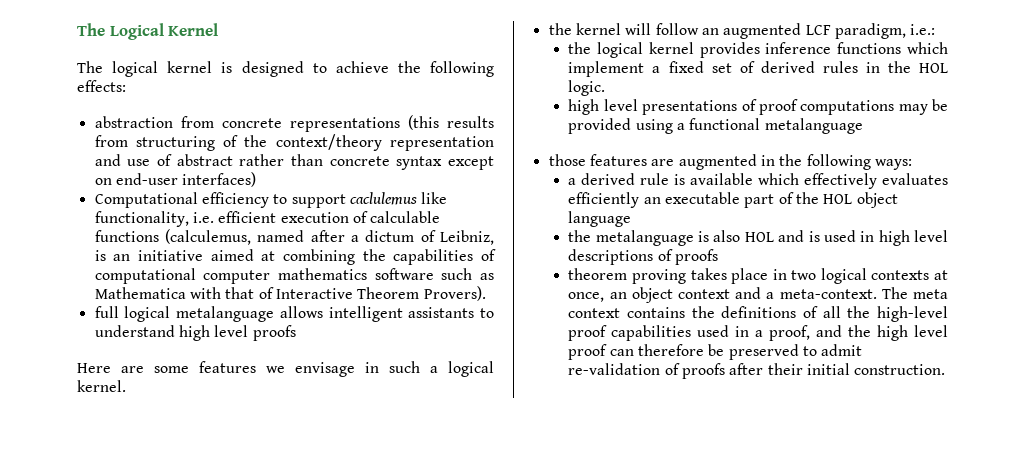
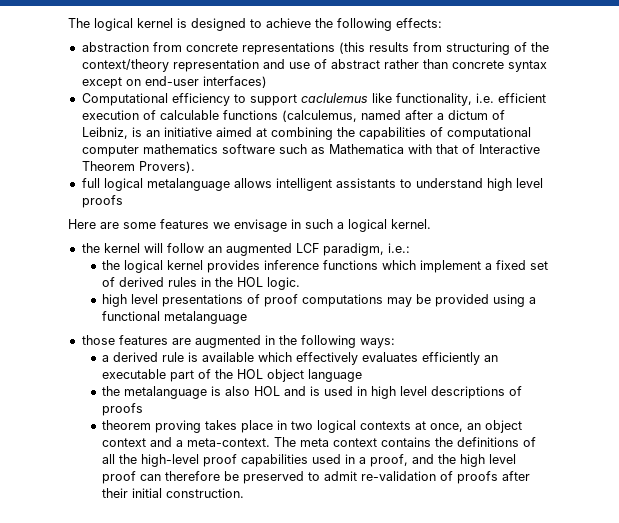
[77,23,219,40] [77,61,103,73] The Logical Kernel // The -> [68,18,90,28] The

